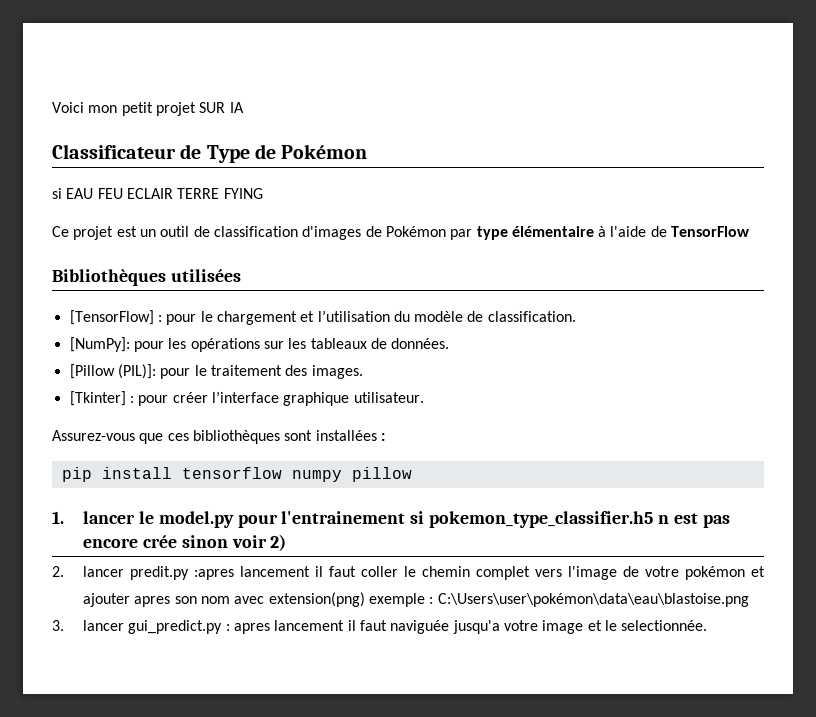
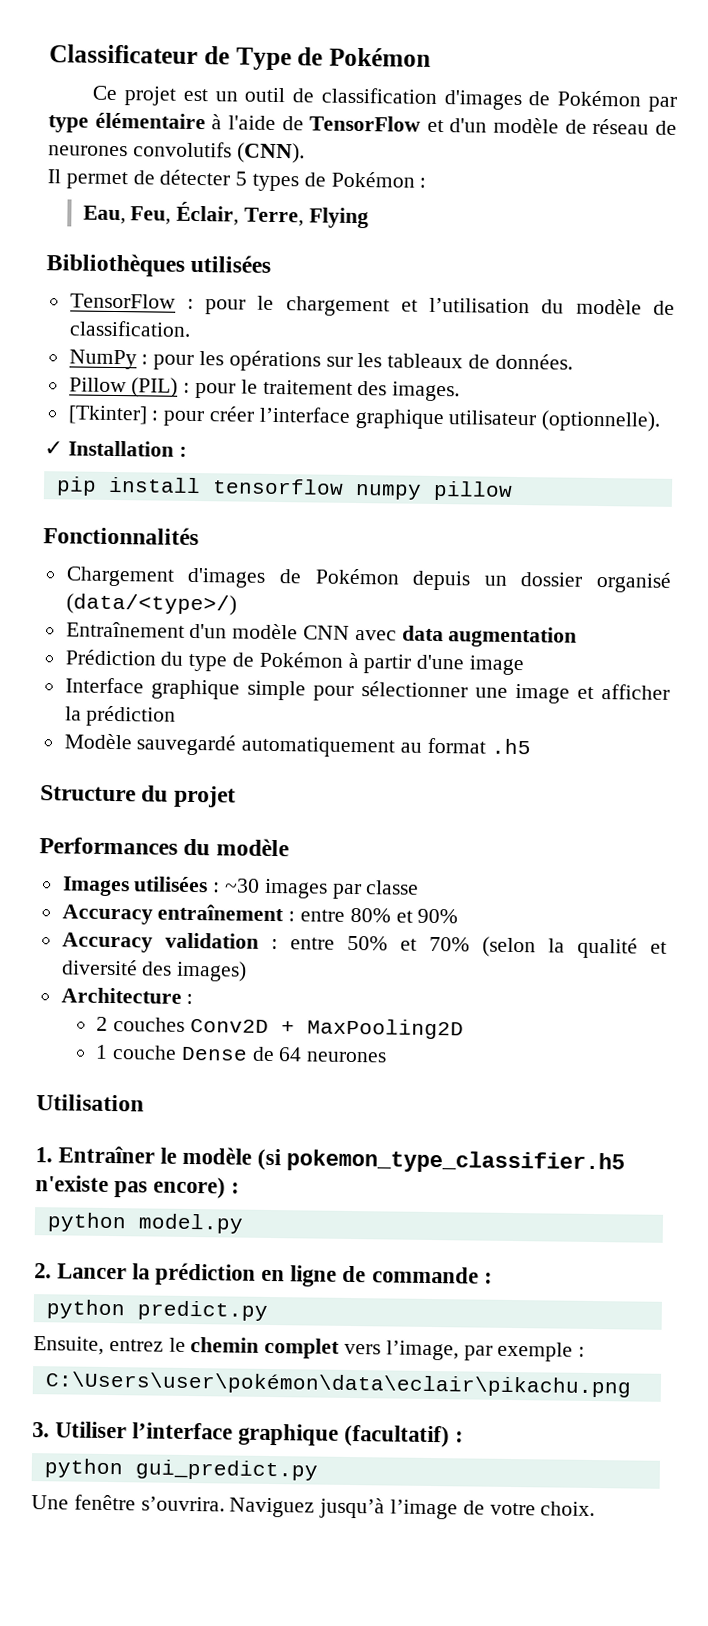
[52,102,244,116] Voici mon petit projet SUR IA // -> (49, 54) none
[52,188,263,199] // si EAU FEU ECLAIR TERRE FYING -> (431, 57) none
(750, 231) none -> [426,117,677,135] [48,141,305,164] [47,169,427,192] [82,201,369,229] et d'un modèle de réseau de neurones convolutifs (CNN). // Il permet de détecter 5 types de Pokémon : // Eau, Feu, Éclair, Terre, Flying
[69,310,154,325] [TensorFlow] -> [69,293,176,309] TensorFlow
[69,337,130,352] [NumPy]: -> [68,349,149,370] NumPy :
[69,364,156,379] [Pillow (PIL)]: -> [68,377,191,398] Pillow (PIL) :
[353,392,424,403] [52,430,377,444] utilisateur. // Assurez-vous que ces bibliothèques sont installées -> [448,410,661,432] [44,440,174,457] utilisateur (optionnelle). // ✓ Installation
[52,511,730,528] [83,534,287,551] [52,566,766,580] [83,592,749,607] [52,620,708,634] 1. lancer le model.py pour l'entrainement si pokemon_type_classifier.h5 n est pas encore crée sinon voir 2) // 2. lancer predit.py :apres lancement il faut coller le chemin complet vers l'image de votre pokémon et ajouter apres son nom avec extension(png) exemple : C:\Users\user\pokémon\data\eau\blastoise.png // 3. lancer gui_predict.py : apres lancement il faut naviguée jusqu'a votre image et le selectionnée. -> [43,526,199,546] [65,566,671,593] [65,593,237,616] [65,621,578,648] [64,649,525,676] [64,677,670,704] [64,705,177,727] [63,733,531,758] [40,785,236,808] [39,837,289,857] [61,876,420,900] [61,903,459,925] [61,932,667,959] [60,959,248,982] [60,987,194,1005] [96,1016,464,1040] [95,1044,388,1063] [36,1094,144,1112] [35,1145,626,1175] [35,1175,241,1199] [46,1212,244,1234] [34,1262,493,1287] [45,1299,268,1321] [33,1336,586,1362] [44,1371,632,1398] [32,1421,465,1448] [43,1458,318,1481] [31,1494,596,1520] Fonctionnalités // Chargement d'images de Pokémon depuis un dossier organisé (data/<type>/) // Entraînement d'un modèle CNN avec data augmentation // Prédiction du type de Pokémon à partir d'une image // Interface graphique simple pour sélectionner une image et afficher la prédiction // Modèle sauvegardé automatiquement au format .h5 // Structure du projet // Performances du modèle // Images utilisées : ~30 images par classe // Accuracy entraînement : entre 80% et 90% // Accuracy validation : entre 50% et 70% (selon la qualité et diversité des images) // Architecture : // 2 couches Conv2D + MaxPooling2D // 1 couche Dense de 64 neurones // Utilisation // 1. Entraîner le modèle (si pokemon_type_classifier.h5 n'existe pas encore) : // python model.py // 2. Lancer la prédiction en ligne de commande : // python predict.py // Ensuite, entrez le chemin complet vers l’image, par exemple : // C:\Users\user\pokémon\data\eclair\pikachu.png // 3. Utiliser l’interface graphique (facultatif) : // python gui_predict.py // Une fenêtre s’ouvrira. Naviguez jusqu’à l’image de votre choix.

